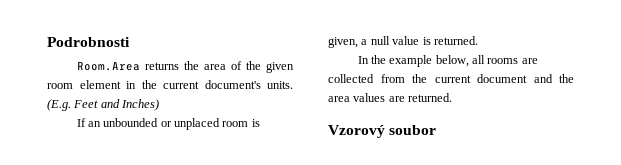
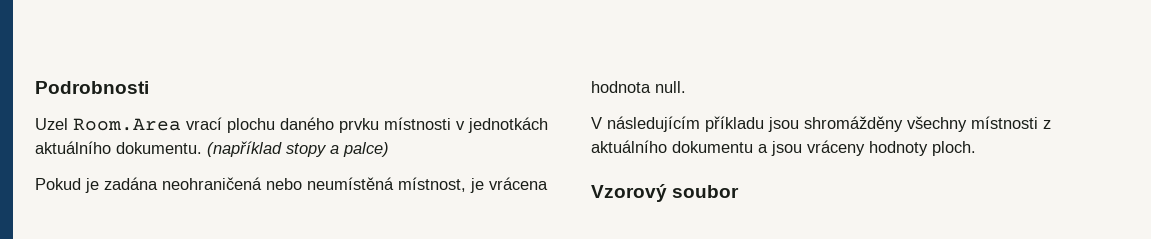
[76,61,294,73] [47,80,293,89] [47,99,160,111] [76,118,260,130] [328,36,478,48] [357,55,538,67] [328,74,574,83] [328,93,453,102] Room.Area returns the area of the given room element in the current document's units. (E.g. Feet and Inches) // If an unbounded or unplaced room is given, a null value is returned. // In the example below, all rooms are collected from the current document and the area values are returned. -> [35,117,548,133] [35,141,389,157] [35,177,548,193] [591,81,686,93] [591,116,1051,132] [591,140,976,156] Uzel Room.Area vrací plochu daného prvku místnosti v jednotkách aktuálního dokumentu. (například stopy a palce) // Pokud je zadána neohraničená nebo neumístěná místnost, je vrácena hodnota null. // V následujícím příkladu jsou shromážděny všechny místnosti z aktuálního dokumentu a jsou vráceny hodnoty ploch.

